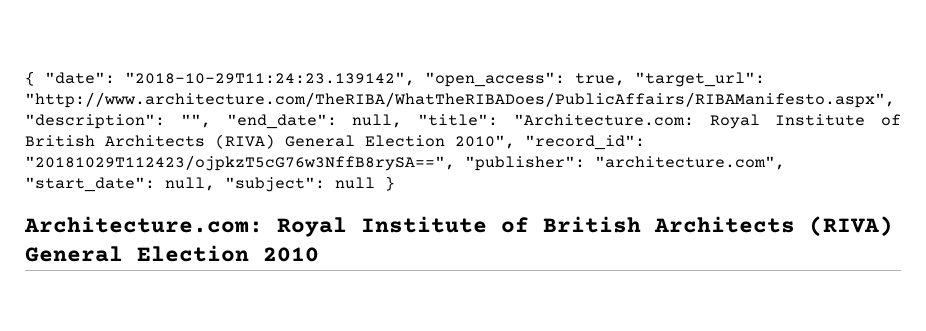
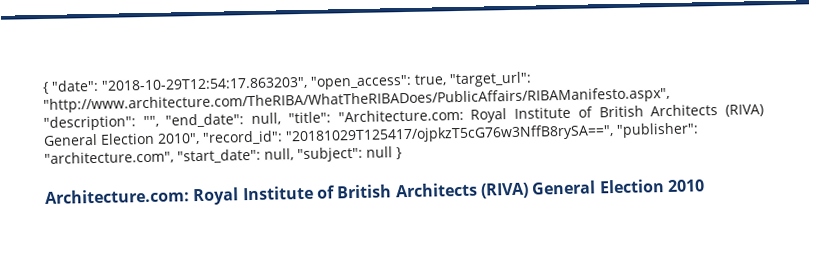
[125,72,415,86] "2018-10-29T11:24:23.139142", -> [101,76,308,92] "2018-10-29T12:54:17.863203",
[25,155,455,171] "20181029T112423/ojpkzT5cG76w3NffB8rySA==", -> [285,124,614,145] "20181029T125417/ojpkzT5cG76w3NffB8rySA==",

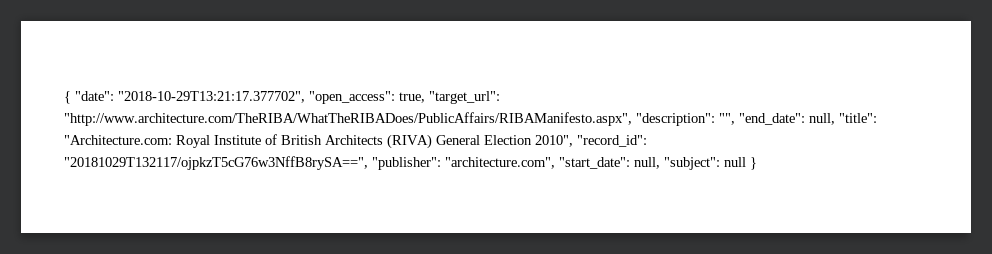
[101,76,308,92] "2018-10-29T12:54:17.863203", -> [118,91,305,103] "2018-10-29T13:21:17.377702",
[285,124,614,145] "20181029T125417/ojpkzT5cG76w3NffB8rySA==", -> [64,156,368,170] "20181029T132117/ojpkzT5cG76w3NffB8rySA==",
[45,179,705,206] // Architecture.com: Royal Institute of British Architects (RIVA) General Election 2010 -> (757, 163) none

